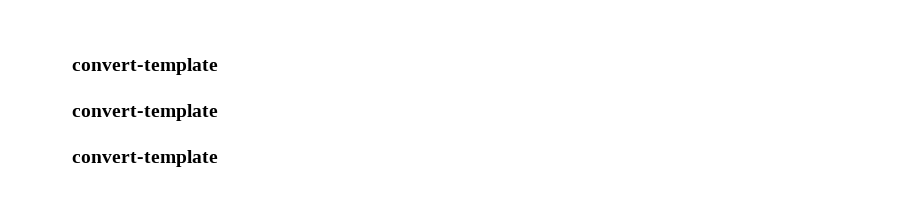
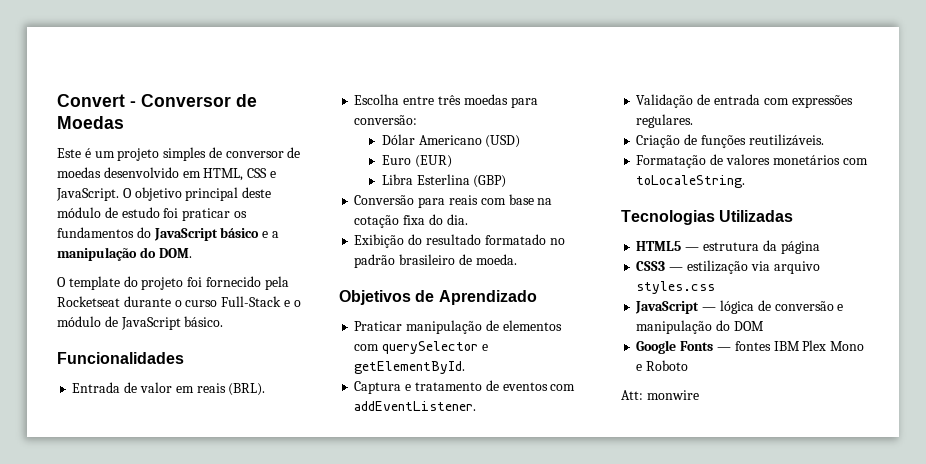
[72,58,218,75] [72,104,218,121] [72,150,218,167] convert-template // convert-template // convert-template -> [57,94,257,107] [57,116,124,129] [57,147,301,161] [57,167,276,181] [56,187,272,201] [57,207,247,221] [57,227,279,241] [57,247,192,261] [57,276,289,290] [57,296,301,307] [57,316,224,330] [57,352,184,364] [72,382,266,396] [354,94,538,108] [354,115,418,125] [381,134,521,148] [381,155,452,168] [381,174,507,188] [354,194,553,208] [354,214,468,228] [354,234,565,248] [354,254,517,268] [339,290,537,305] [354,320,562,334] [354,341,488,354] [354,361,466,374] [354,380,576,394] [354,401,477,411] [636,94,853,108] [636,114,694,128] [636,134,824,148] [636,154,868,168] [636,175,746,188] [621,210,794,225] [636,240,820,254] [636,260,820,274] [636,281,716,294] [635,300,844,314] [636,320,764,334] [636,340,865,354] [636,360,689,371] [621,390,699,400] Convert - Conversor de Moedas // Este é um projeto simples de conversor de moedas desenvolvido em HTML, CSS e JavaScript. O objetivo principal deste módulo de estudo foi praticar os fundamentos do JavaScript básico e a manipulação do DOM. // O template do projeto foi fornecido pela Rocketseat durante o curso Full-Stack e o módulo de JavaScript básico. // Funcionalidades // Entrada de valor em reais (BRL). // Escolha entre três moedas para conversão: // Dólar Americano (USD) // Euro (EUR) // Libra Esterlina (GBP) // Conversão para reais com base na cotação fixa do dia. // Exibição do resultado formatado no padrão brasileiro de moeda. // Objetivos de Aprendizado // Praticar manipulação de elementos com querySelector e getElementById. // Captura e tratamento de eventos com addEventListener. // Validação de entrada com expressões regulares. // Criação de funções reutilizáveis. // Formatação de valores monetários com toLocaleString. // Tecnologias Utilizadas // HTML5 — estrutura da página // CSS3 — estilização via arquivo styles.css // JavaScript — lógica de conversão e manipulação do DOM // Google Fonts — fontes IBM Plex Mono e Roboto // Att: monwire

